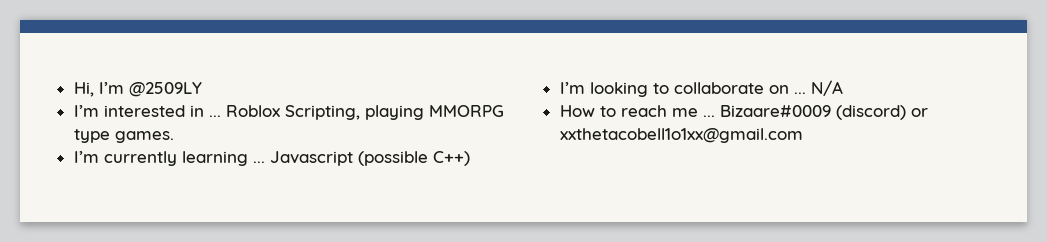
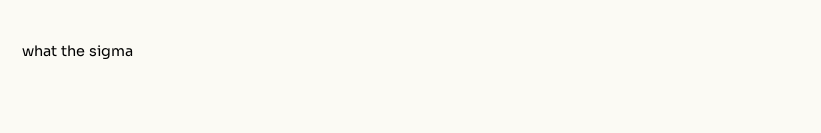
[73,82,202,97] [73,105,504,120] [73,129,174,143] [73,151,470,166] [559,80,843,97] [559,105,928,120] [559,128,803,143] Hi, I’m @2509LY // I’m interested in ... Roblox Scripting, playing MMORPG type games. // I’m currently learning ... Javascript (possible C++) // I’m looking to collaborate on ... N/A // How to reach me ... Bizaare#0009 (discord) or xxthetacobell1o1xx@gmail.com -> [22,45,133,60] what the sigma

